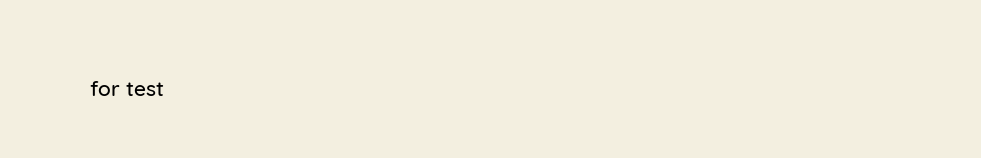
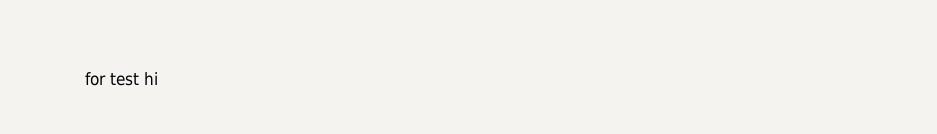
(164, 89) none -> [144,72,158,85] hi

